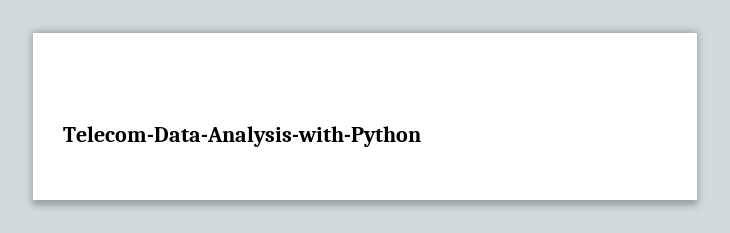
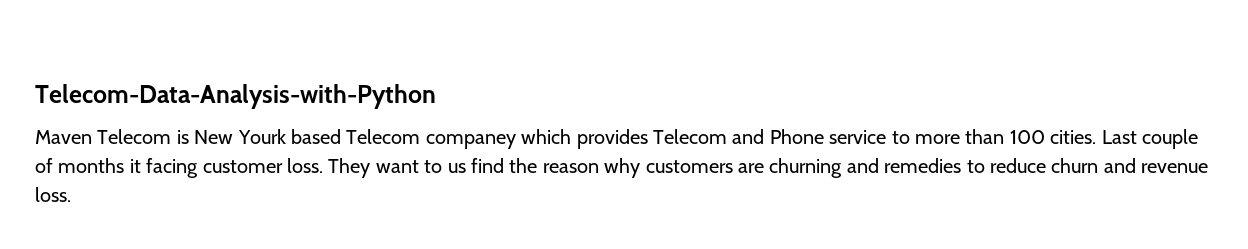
(421, 136) none -> [35,129,1198,149] [35,158,1209,178] [35,187,71,202] // Maven Telecom is New Yourk based Telecom companey which provides Telecom and Phone service to more than 100 cities. Last couple of months it facing customer loss. They want to us find the reason why customers are churning and remedies to reduce churn and revenue loss.

